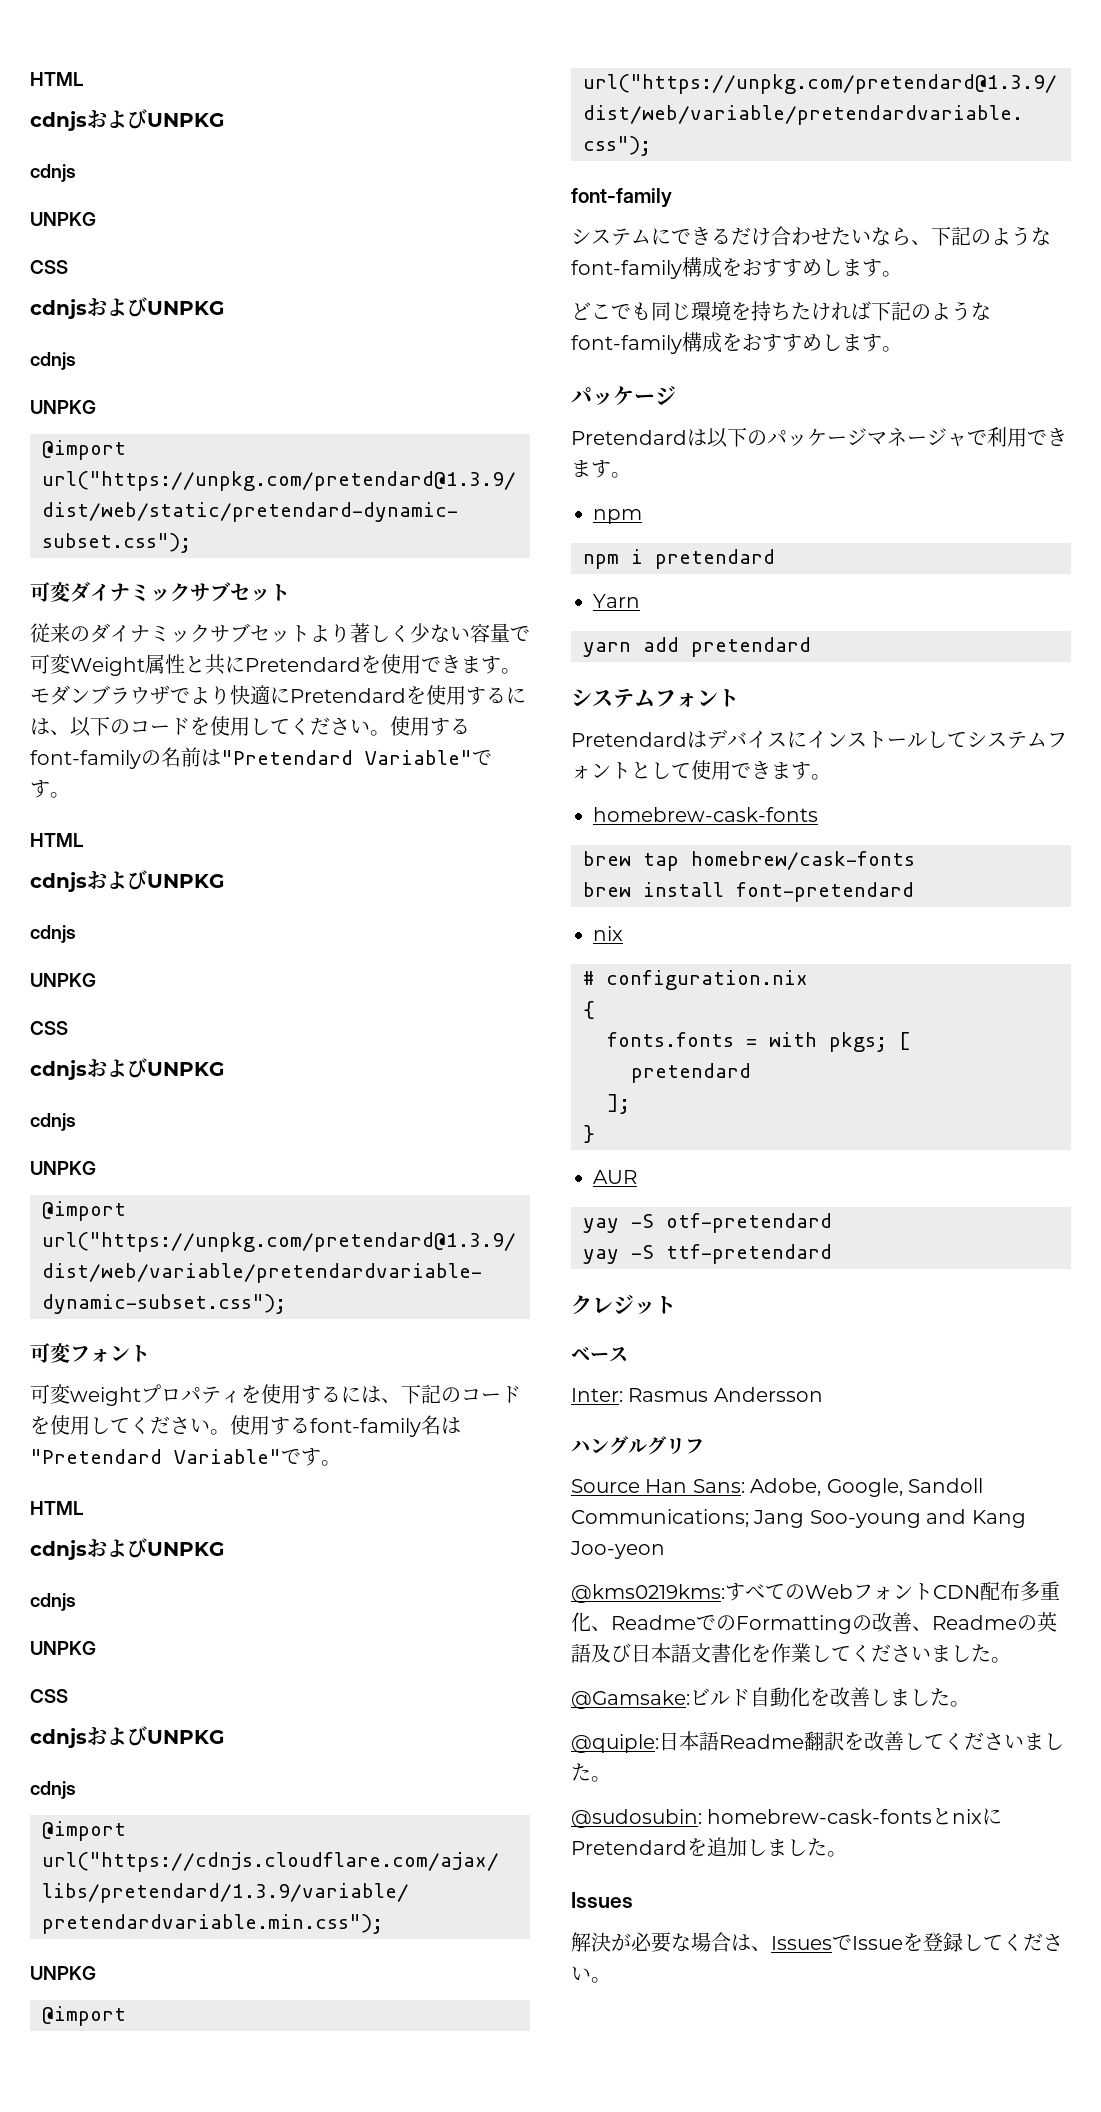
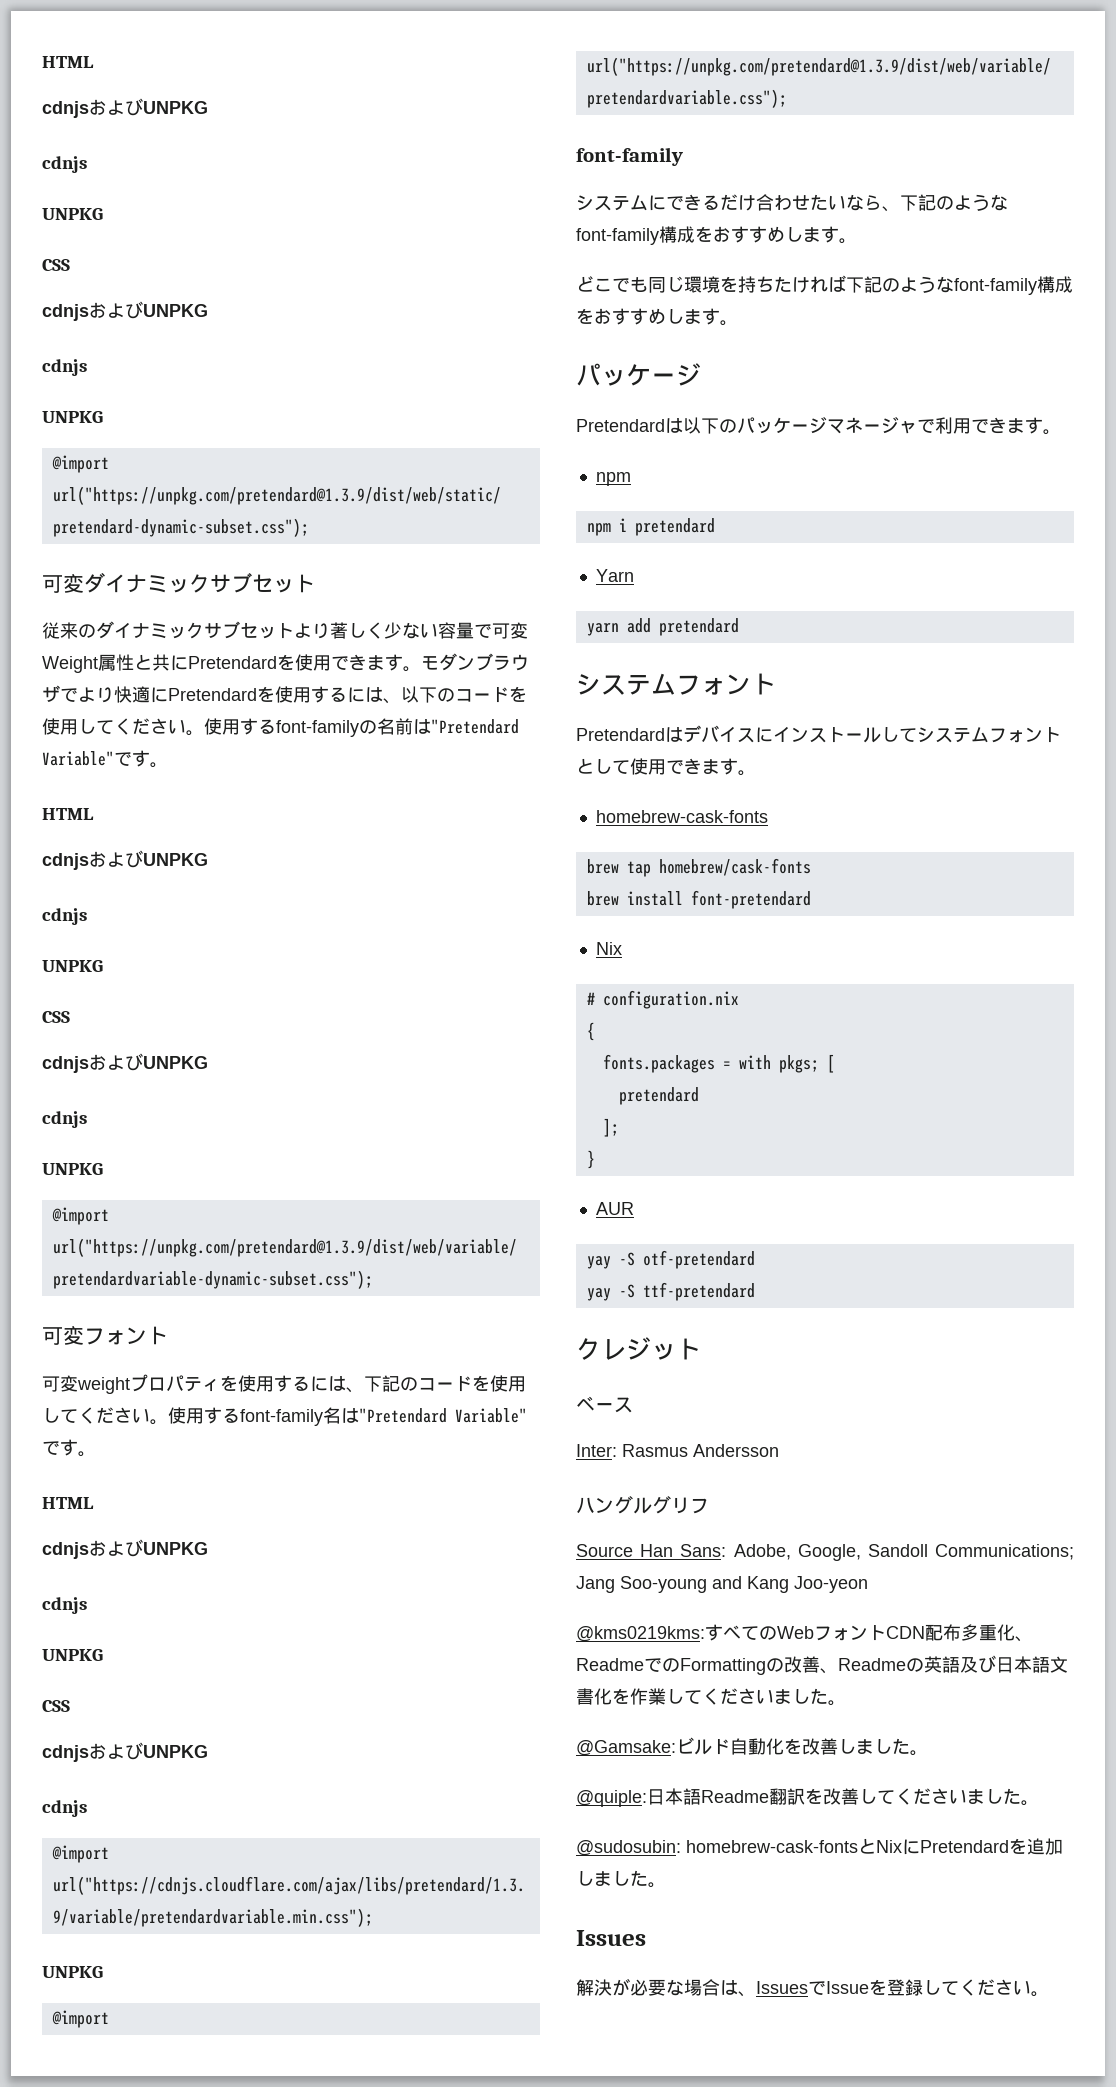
[593,926,623,941] nix -> [595,942,622,955] Nix
[607,1032,734,1047] fonts.fonts -> [602,1054,715,1073] fonts.packages
[952,1809,983,1824] nix -> [876,1840,902,1853] Nix

